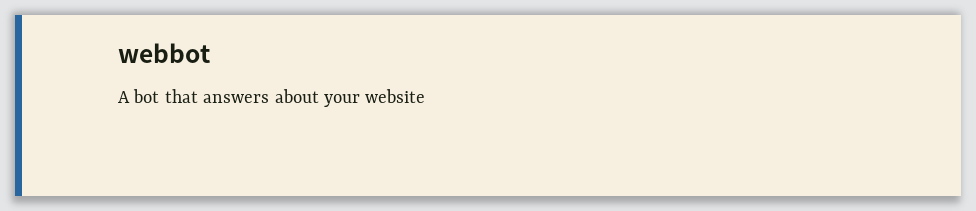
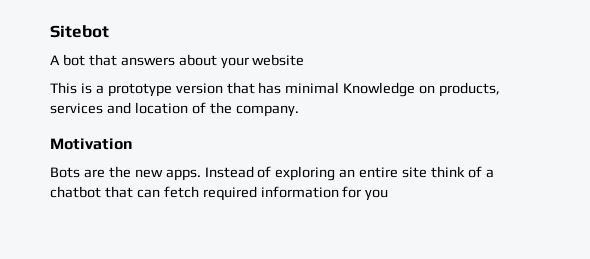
[118,43,210,63] webbot -> [50,25,109,38] Sitebot
(426, 96) none -> [50,82,501,97] [50,102,299,117] [50,138,133,150] [50,166,494,181] [50,186,389,201] // This is a prototype version that has minimal Knowledge on products, services and location of the company. // Motivation // Bots are the new apps. Instead of exploring an entire site think of a chatbot that can fetch required information for you

